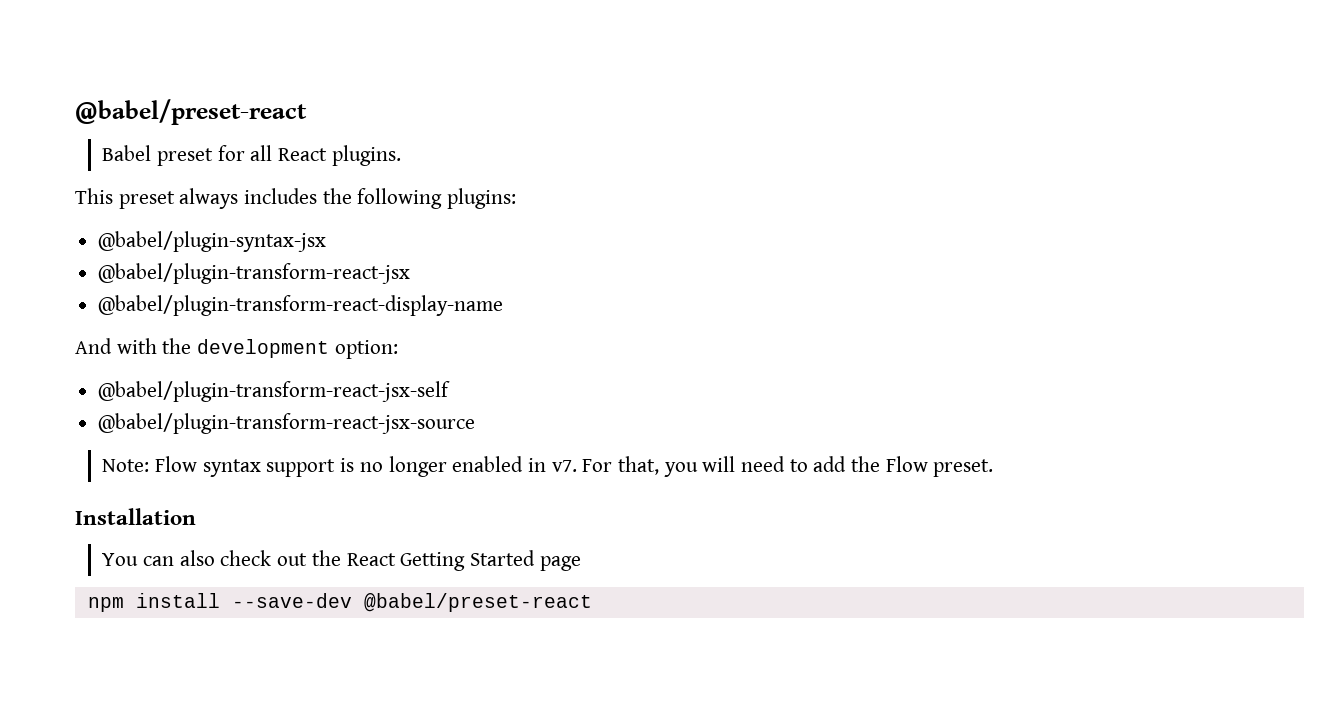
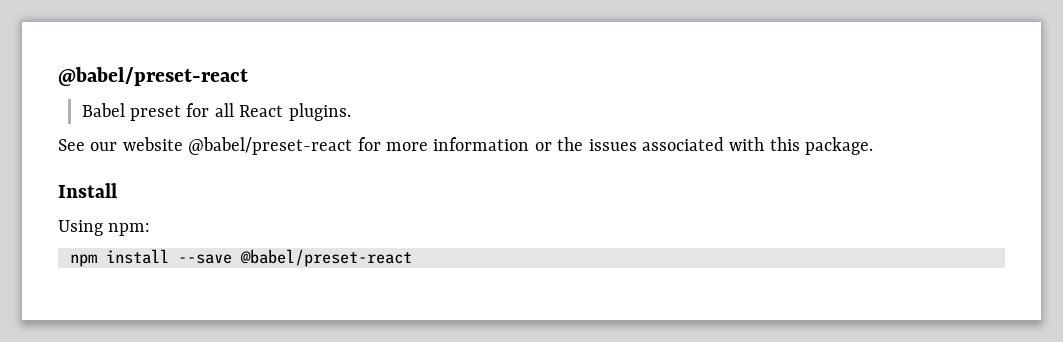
[75,188,517,209] [98,231,327,252] [98,263,411,284] [98,295,504,316] [75,338,398,359] [98,381,451,402] [98,413,476,434] [102,456,994,477] [75,508,196,525] [102,550,581,571] This preset always includes the following plugins: // @babel/plugin-syntax-jsx // @babel/plugin-transform-react-jsx // @babel/plugin-transform-react-display-name // And with the development option: // @babel/plugin-transform-react-jsx-self // @babel/plugin-transform-react-jsx-source // Note: Flow syntax support is no longer enabled in v7. For that, you will need to add the Flow preset. // Installation // You can also check out the React Getting Started page -> [58,137,874,155] [58,183,117,198] [58,220,151,236] See our website @babel/preset-react for more information or the issues associated with this package. // Install // Using npm:
[231,593,352,608] --save-dev -> [178,254,232,264] --save

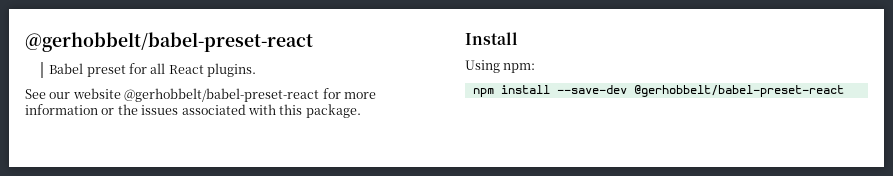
[58,67,248,86] @babel/preset-react -> [25,32,313,52] @gerhobbelt/babel-preset-react
[188,137,353,155] @babel/preset-react -> [124,88,320,102] @gerhobbelt/babel-preset-react
[178,249,412,267] --save @babel/preset-react -> [556,85,844,97] --save-dev @gerhobbelt/babel-preset-react

